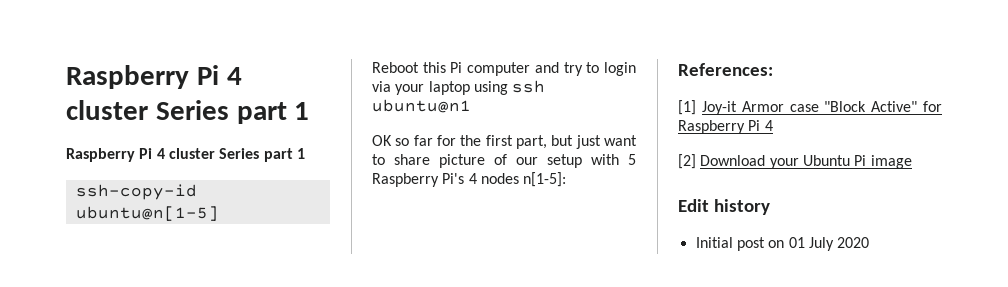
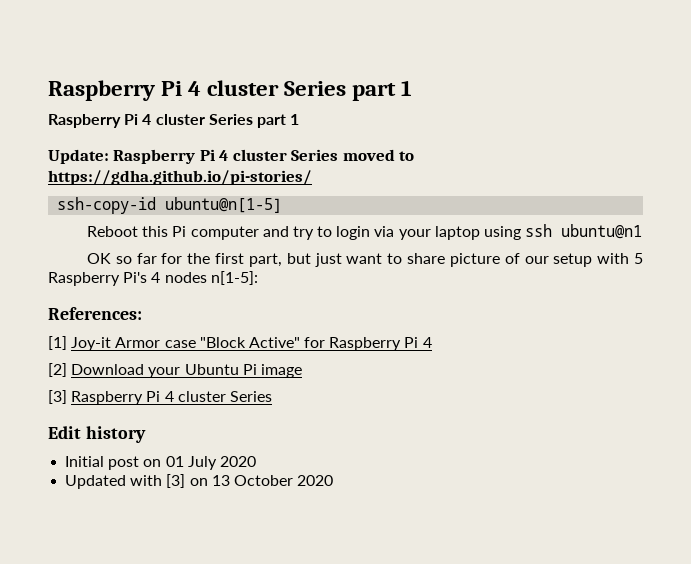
(305, 153) none -> [48,149,415,164] [48,170,312,185] // Update: Raspberry Pi 4 cluster Series moved to https://gdha.github.io/pi-stories/
(912, 162) none -> [48,390,272,405] // [3] Raspberry Pi 4 cluster Series
(870, 242) none -> [65,474,334,489] // Updated with [3] on 13 October 2020

